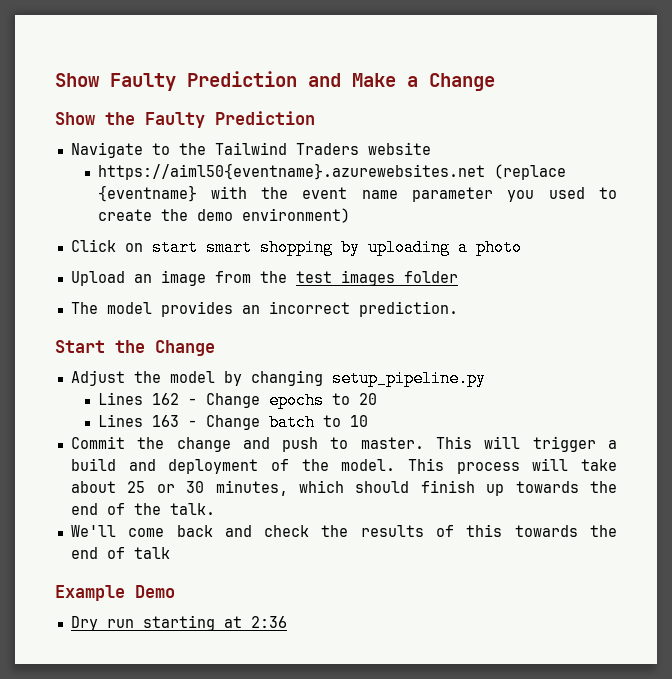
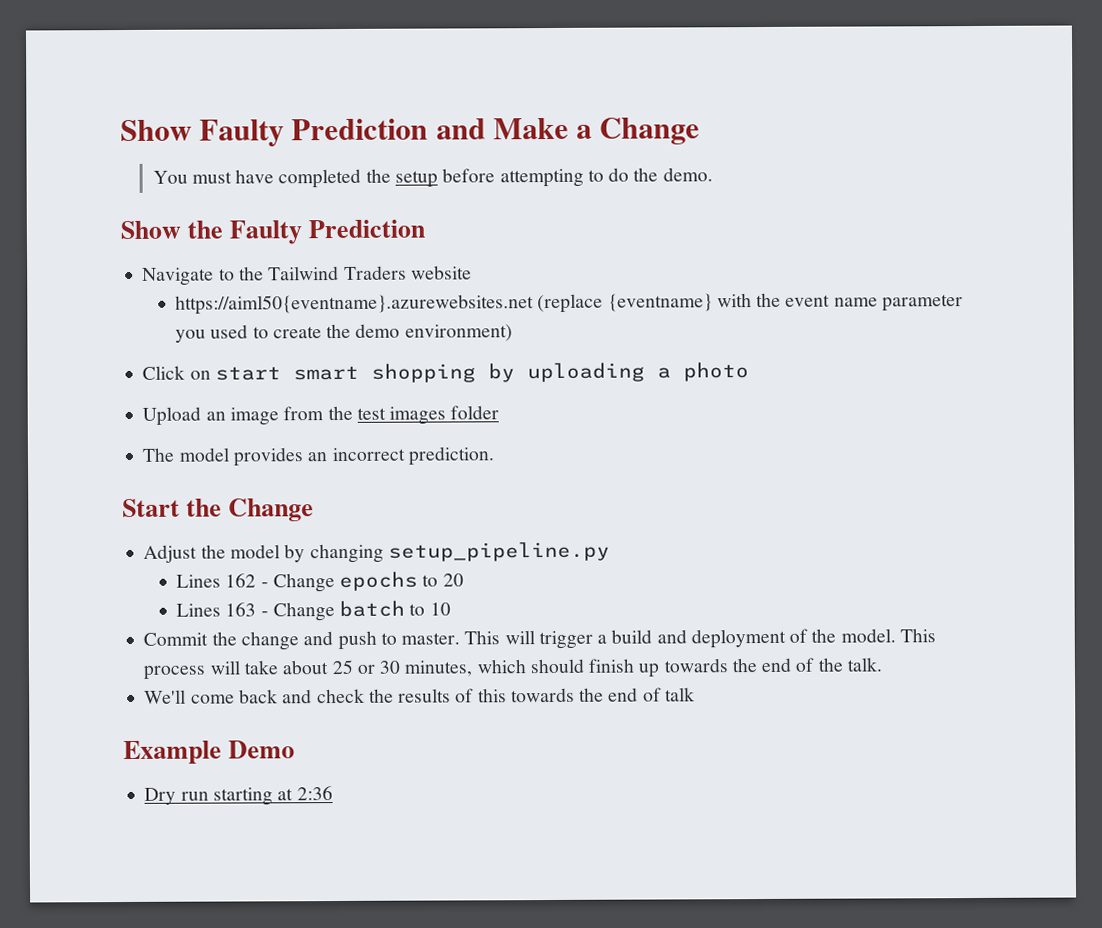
(495, 82) none -> [152,167,713,189] // You must have completed the setup before attempting to do the demo.

